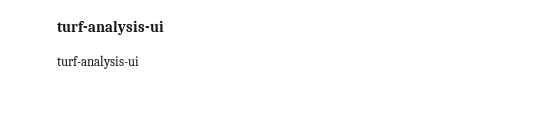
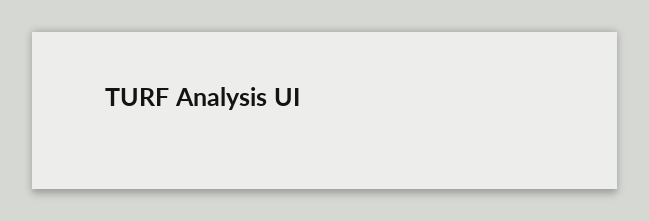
[57,20,164,35] [57,55,139,69] turf-analysis-ui // turf-analysis-ui -> [105,87,300,110] TURF Analysis UI

